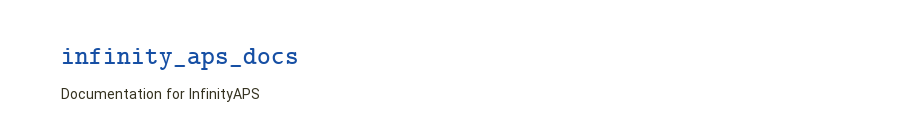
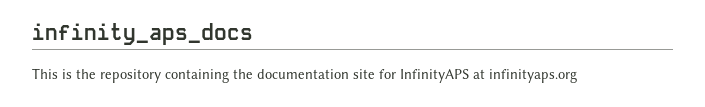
[61,88,260,102] Documentation for InfinityAPS -> [32,68,577,83] This is the repository containing the documentation site for InfinityAPS at infinityaps.org

